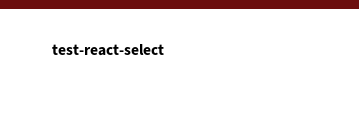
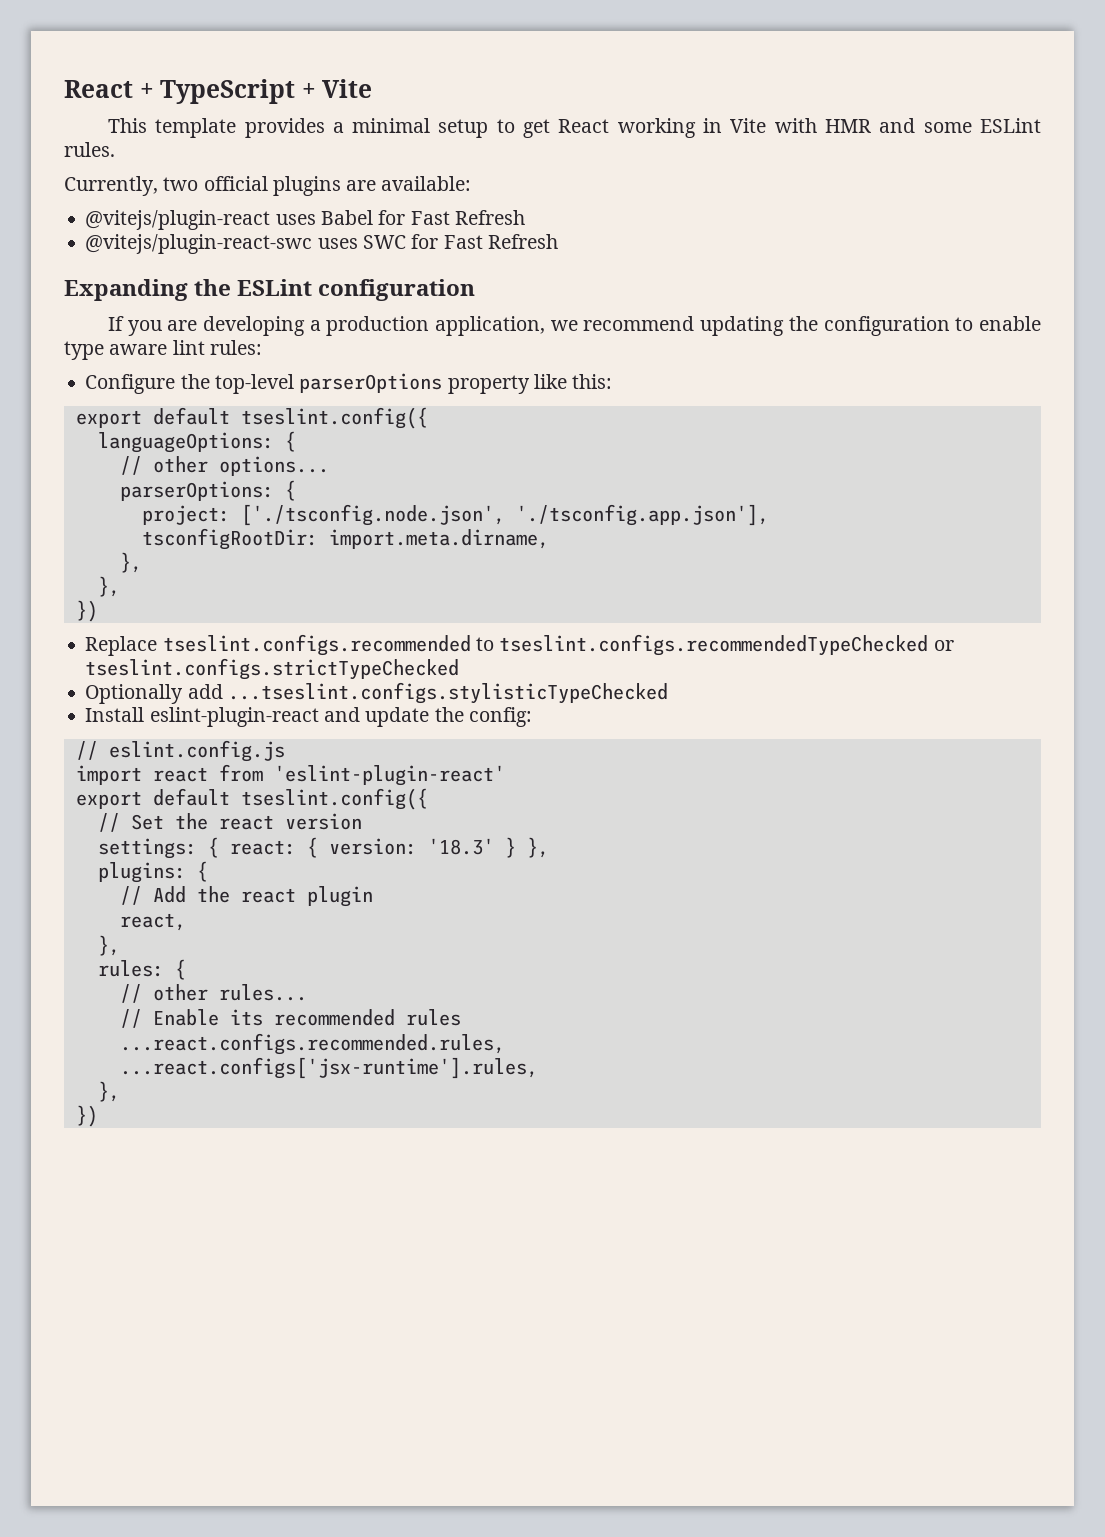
[52,44,164,56] test-react-select -> [64,79,373,104] [107,118,1041,138] [64,142,115,157] [64,176,472,196] [85,210,525,230] [85,234,558,254] [64,279,476,301] [107,316,1042,336] [64,340,262,360] [85,373,613,394] [75,407,428,429] [97,431,296,453] [119,456,329,476] [119,480,296,501] [141,504,769,526] [141,528,549,550] [119,552,142,573] [97,576,120,597] [75,600,98,622] [85,634,954,656] [85,658,460,680] [85,682,668,704] [85,707,532,727] [75,740,285,762] [75,764,505,786] [75,788,428,810] [97,813,362,832] [97,837,549,859] [97,861,208,883] [119,886,373,907] [119,913,186,931] [97,935,120,956] [97,959,186,980] [119,984,307,1003] [119,1009,461,1028] [119,1033,505,1055] [119,1057,538,1079] [97,1081,120,1102] [75,1105,98,1127] React + TypeScript + Vite // This template provides a minimal setup to get React working in Vite with HMR and some ESLint rules. // Currently, two official plugins are available: // @vitejs/plugin-react uses Babel for Fast Refresh // @vitejs/plugin-react-swc uses SWC for Fast Refresh // Expanding the ESLint configuration // If you are developing a production application, we recommend updating the configuration to enable type aware lint rules: // Configure the top-level parserOptions property like this: // export default tseslint.config({ // languageOptions: { // // other options... // parserOptions: { // project: ['./tsconfig.node.json', './tsconfig.app.json'], // tsconfigRootDir: import.meta.dirname, // }, // }, // }) // Replace tseslint.configs.recommended to tseslint.configs.recommendedTypeChecked or tseslint.configs.strictTypeChecked // Optionally add ...tseslint.configs.stylisticTypeChecked // Install eslint-plugin-react and update the config: // // eslint.config.js // import react from 'eslint-plugin-react' // export default tseslint.config({ // // Set the react version // settings: { react: { version: '18.3' } }, // plugins: { // // Add the react plugin // react, // }, // rules: { // // other rules... // // Enable its recommended rules // ...react.configs.recommended.rules, // ...react.configs['jsx-runtime'].rules, // }, // })

